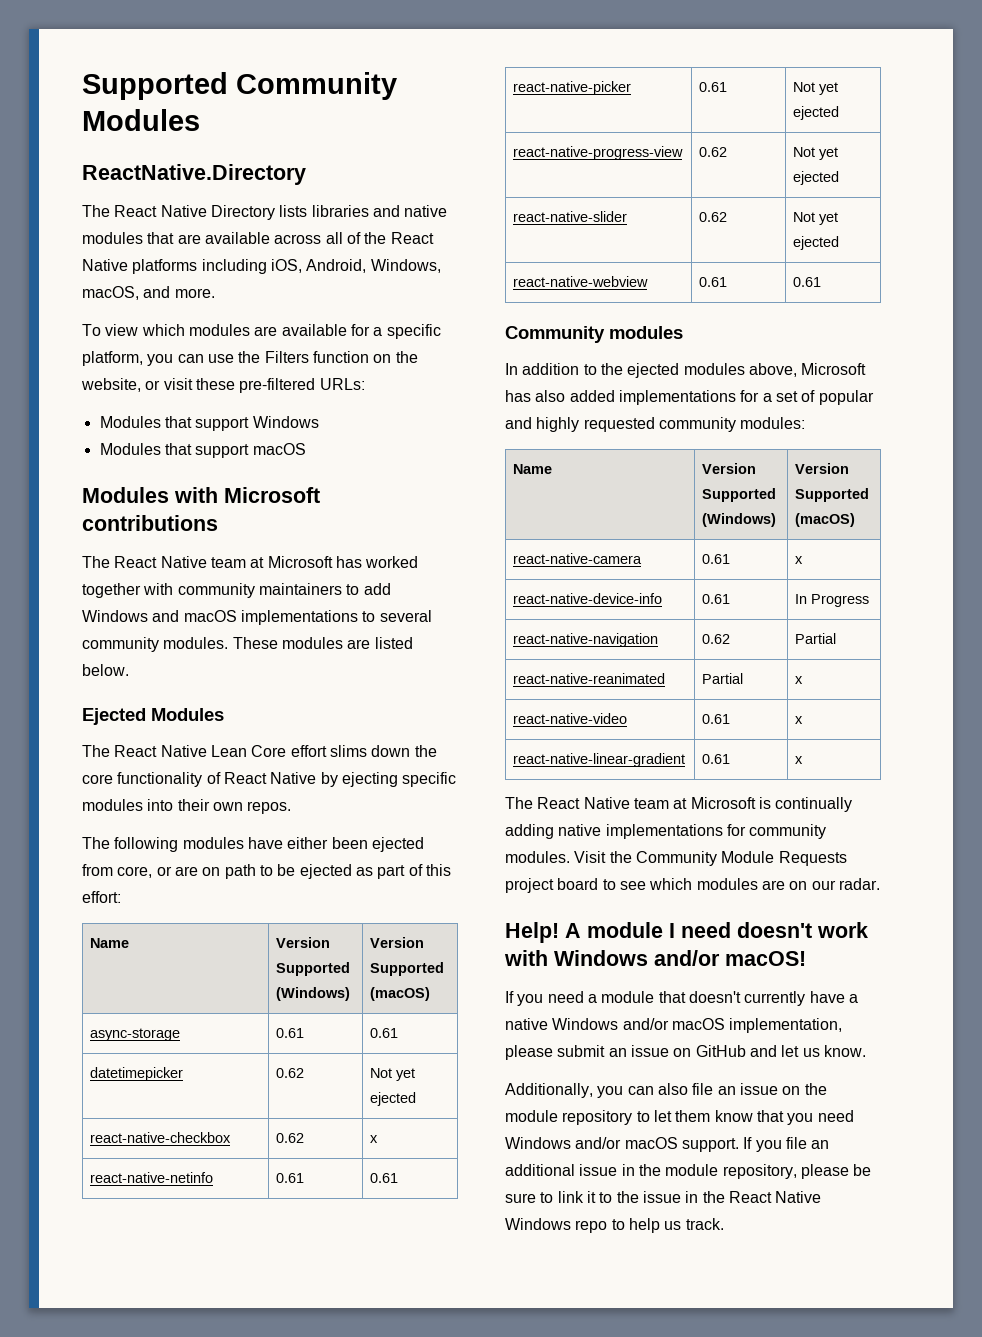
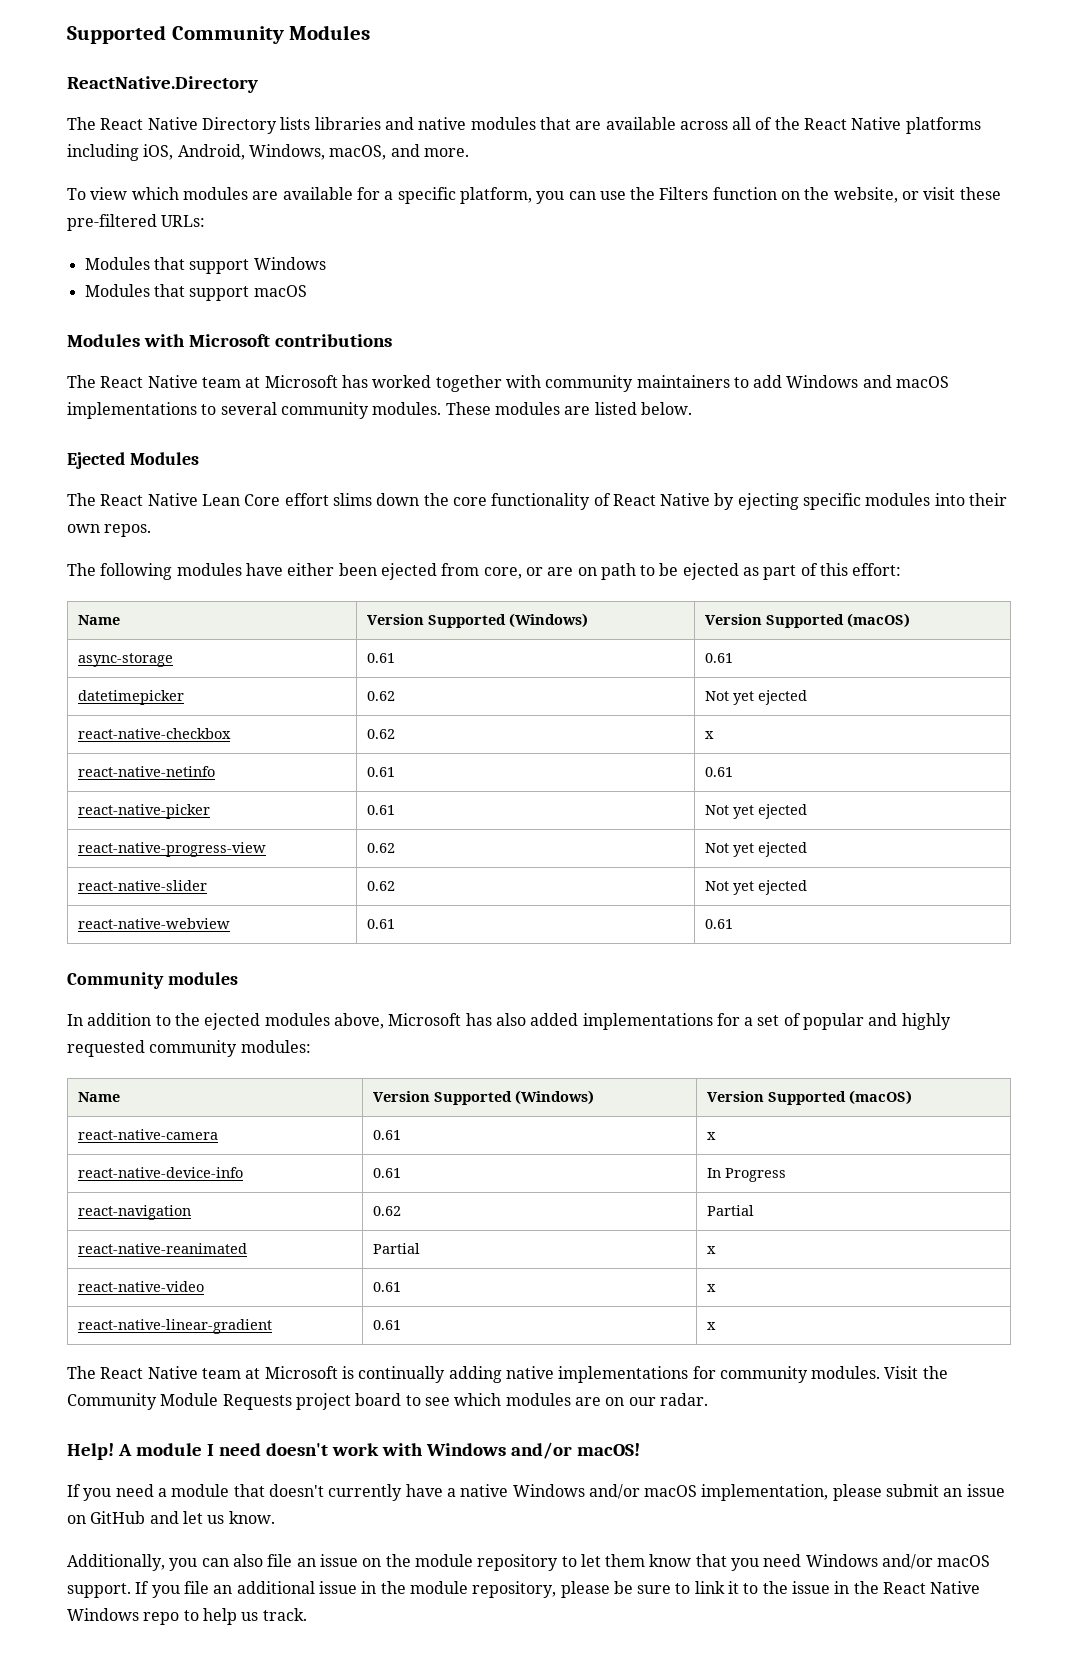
[513,633,659,647] react-native-navigation -> [77,1205,191,1220] react-navigation

